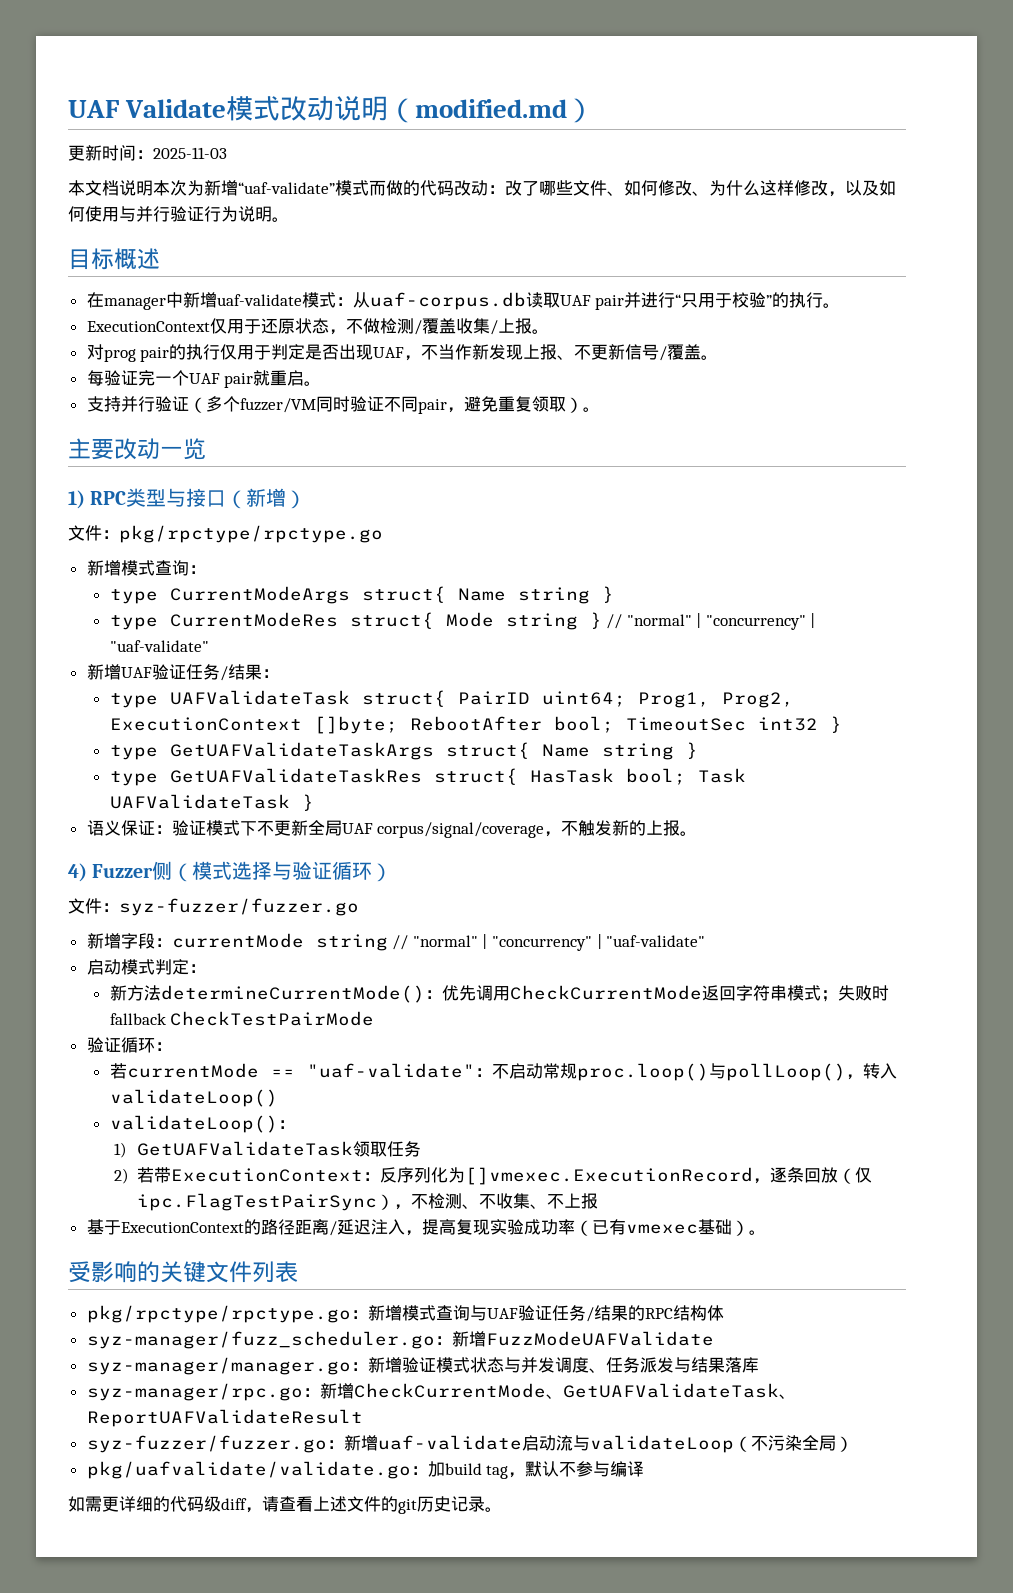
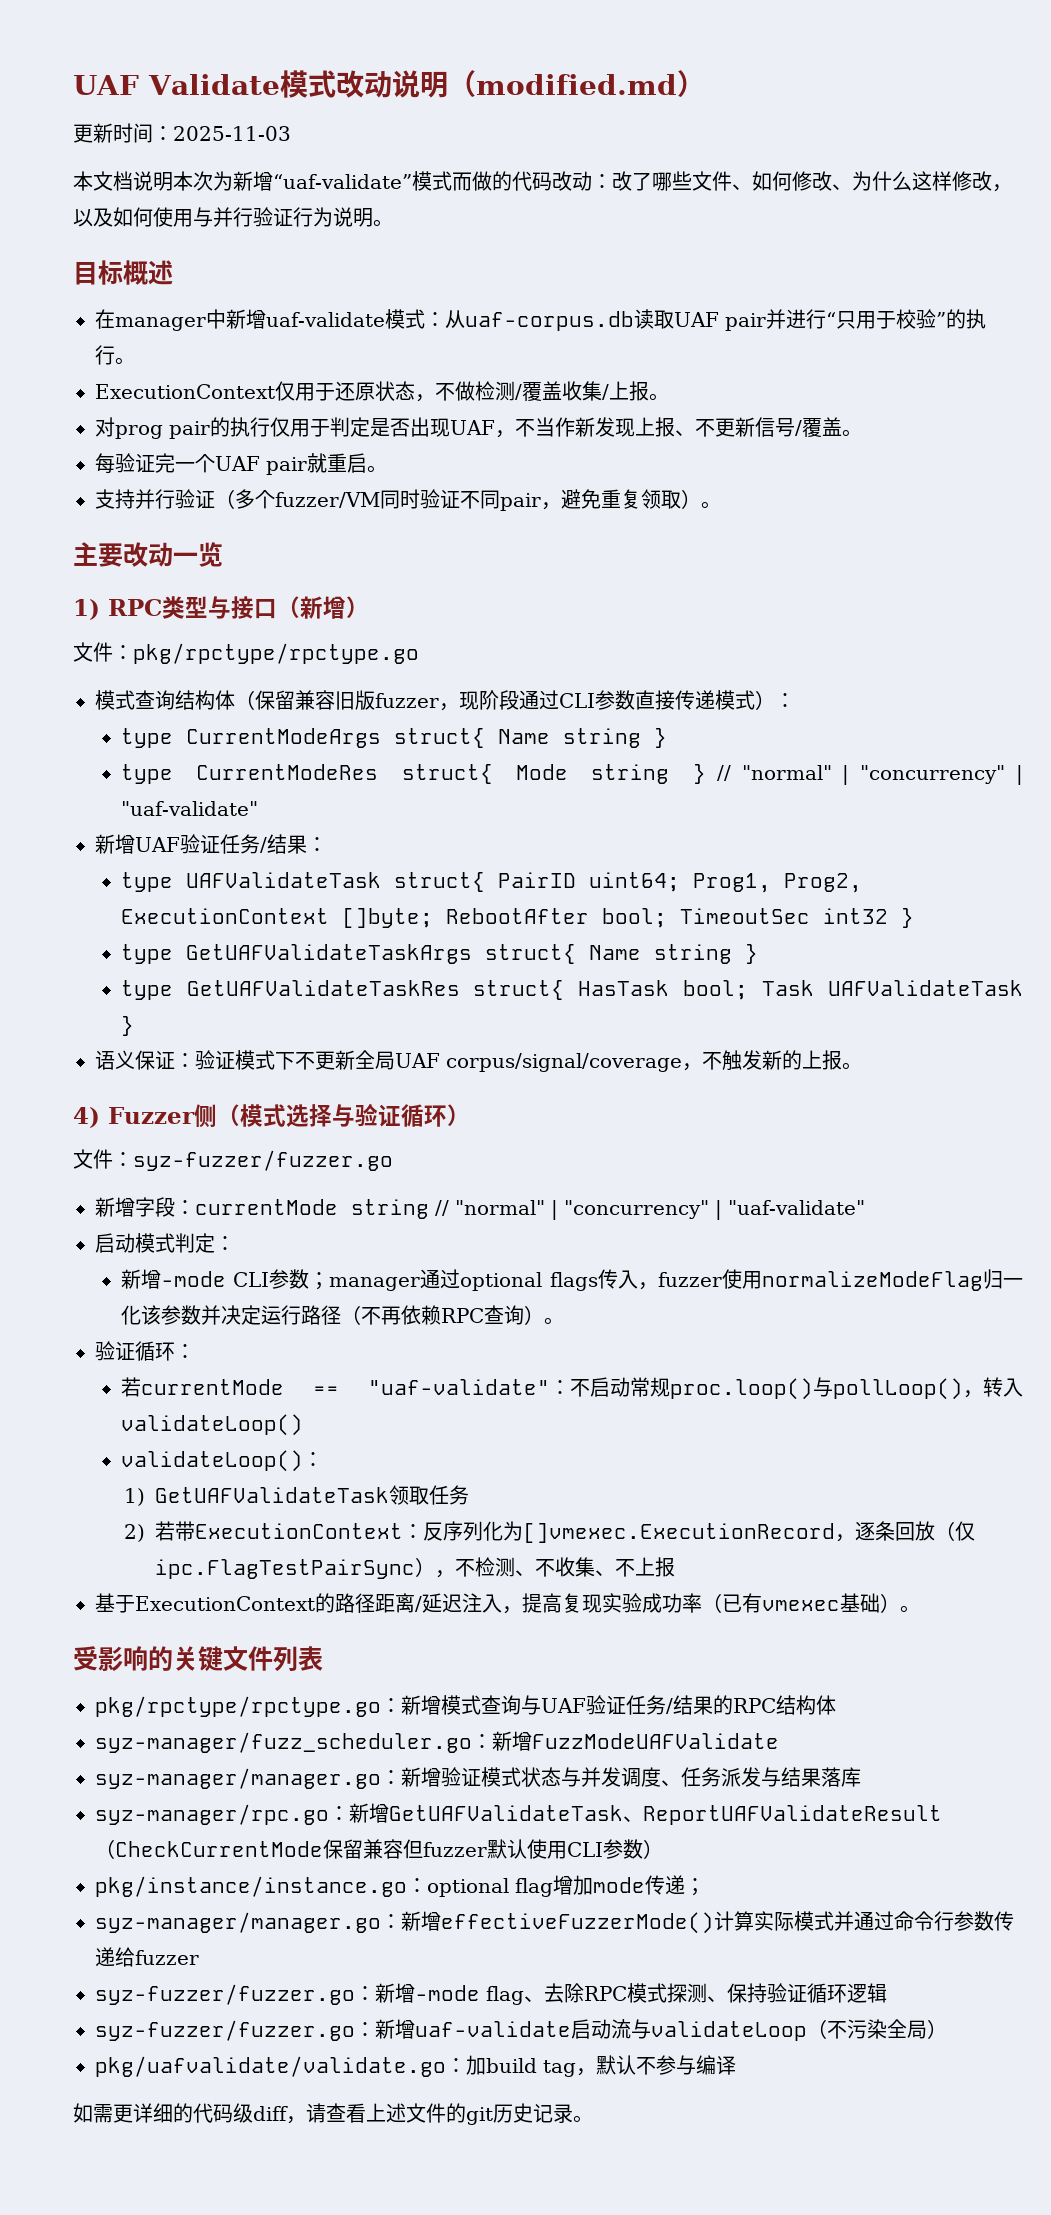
[86,560,189,576] 新增模式查询 -> [95,690,775,711] 模式查询结构体（保留兼容旧版fuzzer，现阶段通过CLI参数直接传递模式）
[126,985,889,1003] [109,1011,375,1026] 方法determineCurrentMode()：优先调用CheckCurrentMode返回字符串模式；失败时fallback CheckTestPairMode -> [140,1269,1023,1291] [120,1305,564,1325] 增-mode CLI参数；manager通过optional flags传入，fuzzer使用normalizeModeFlag归一化该参数并决定运行路径（不再依赖RPC查询）。
[353,1383,563,1399] CheckCurrentMode、 -> (389, 1813) none
(363, 1418) none -> [95,1839,663,1859] [95,1875,705,1897] [95,1911,1014,1934] [95,1947,199,1967] [95,1983,887,2005] （CheckCurrentMode保留兼容但fuzzer默认使用CLI参数） // pkg/instance/instance.go：optional flag增加mode传递； // syz-manager/manager.go：新增effectiveFuzzerMode()计算实际模式并通过命令行参数传递给fuzzer // syz-fuzzer/fuzzer.go：新增-mode flag、去除RPC模式探测、保持验证循环逻辑

